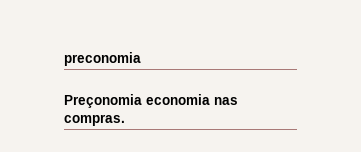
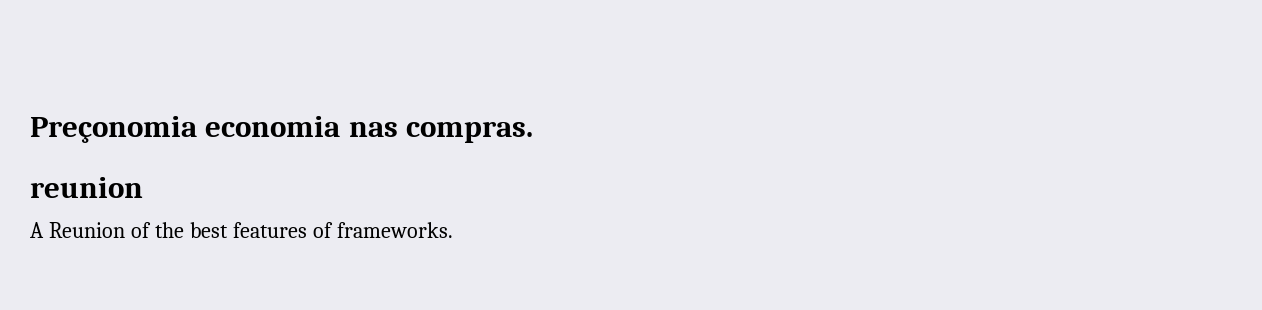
[64,52,141,66] preconomia // -> (30, 129) none
(125, 120) none -> [30,177,143,198] [30,222,453,238] // reunion // A Reunion of the best features of frameworks.

